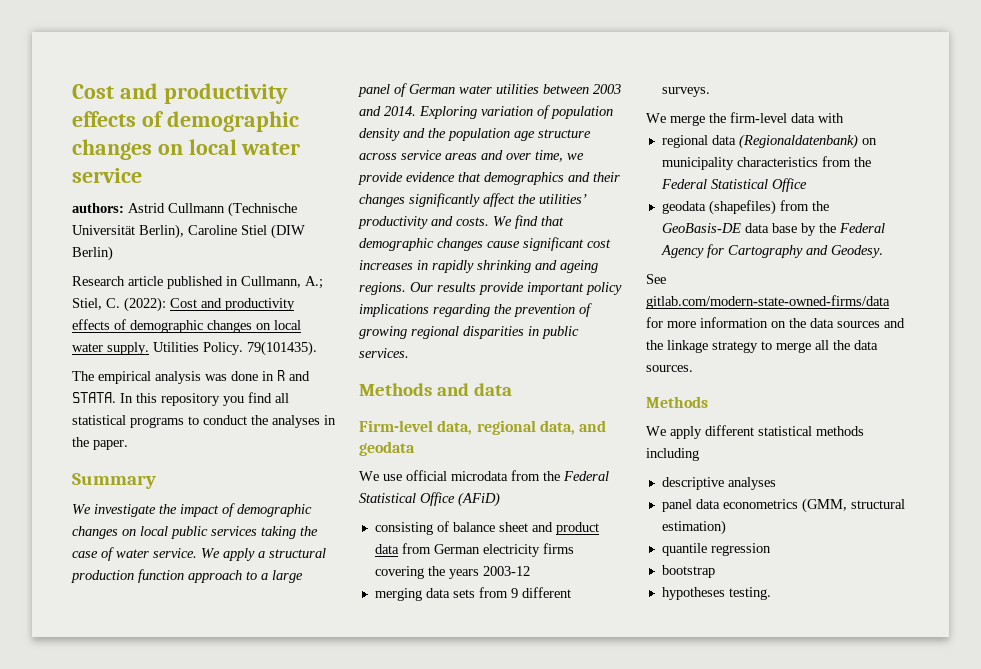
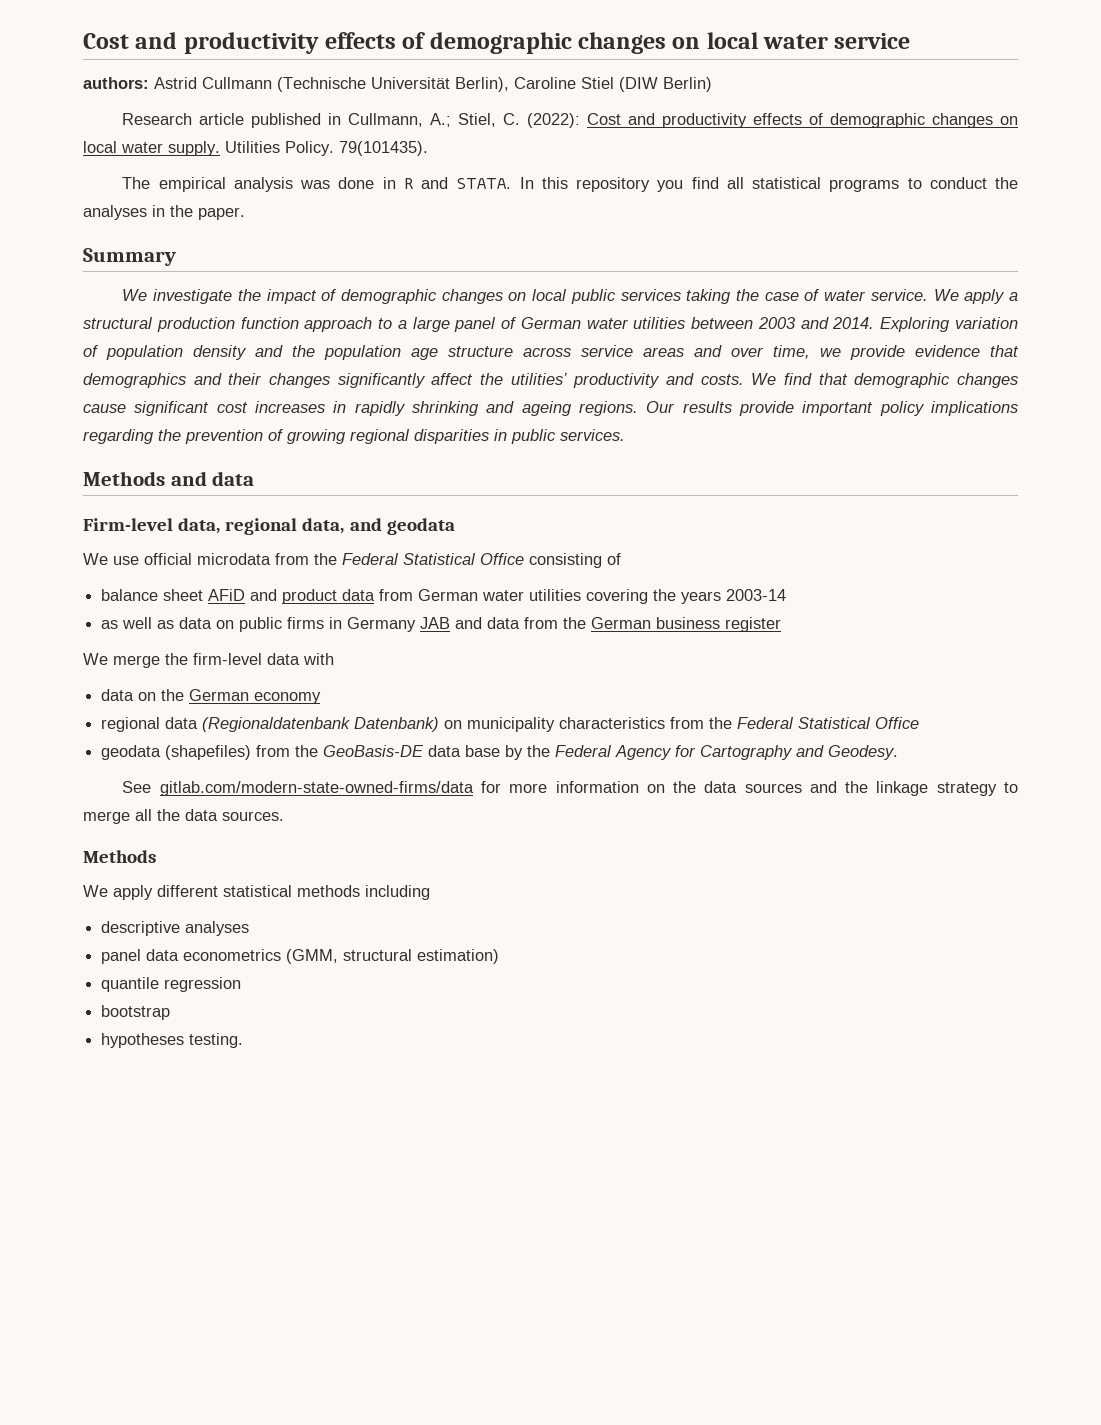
[458,492,500,507] (AFiD) // -> (524, 559) none
(449, 526) none -> (621, 559) //
(528, 527) none -> [208,589,246,601] AFiD
[482,543,574,557] electricity firms -> [482,589,582,601] water utilities
[482,566,530,576] [374,587,571,601] [661,87,710,97] 2003-12 // merging data sets from 9 different surveys. -> [726,589,787,601] [101,617,782,632] 2003-14 // as well as data on public firms in Germany JAB and data from the German business register
(844, 118) none -> [101,689,322,704] // data on the German economy
[738,134,858,149] (Regionaldatenbank) -> [202,717,440,732] (Regionaldatenbank Datenbank)

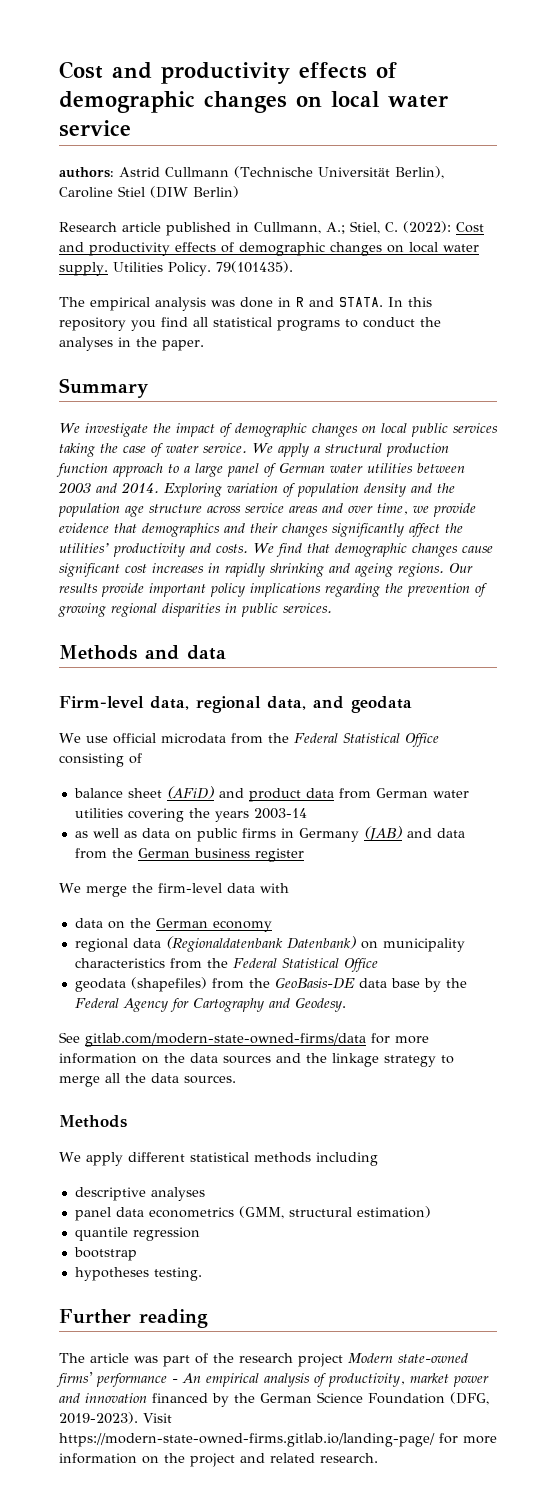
[208,589,246,601] AFiD -> [166,786,214,799] (AFiD)
[420,617,451,629] JAB -> [363,826,402,841] (JAB)
(244, 1040) none -> [59,1309,208,1328] [59,1353,468,1367] [56,1372,489,1387] [59,1392,489,1407] [59,1412,172,1424] [59,1433,497,1447] [59,1453,378,1467] // Further reading // The article was part of the research project Modern state-owned firms' performance - An empirical analysis of productivity, market power and innovation financed by the German Science Foundation (DFG, 2019-2023). Visit https://modern-state-owned-firms.gitlab.io/landing-page/ for more information on the project and related research.

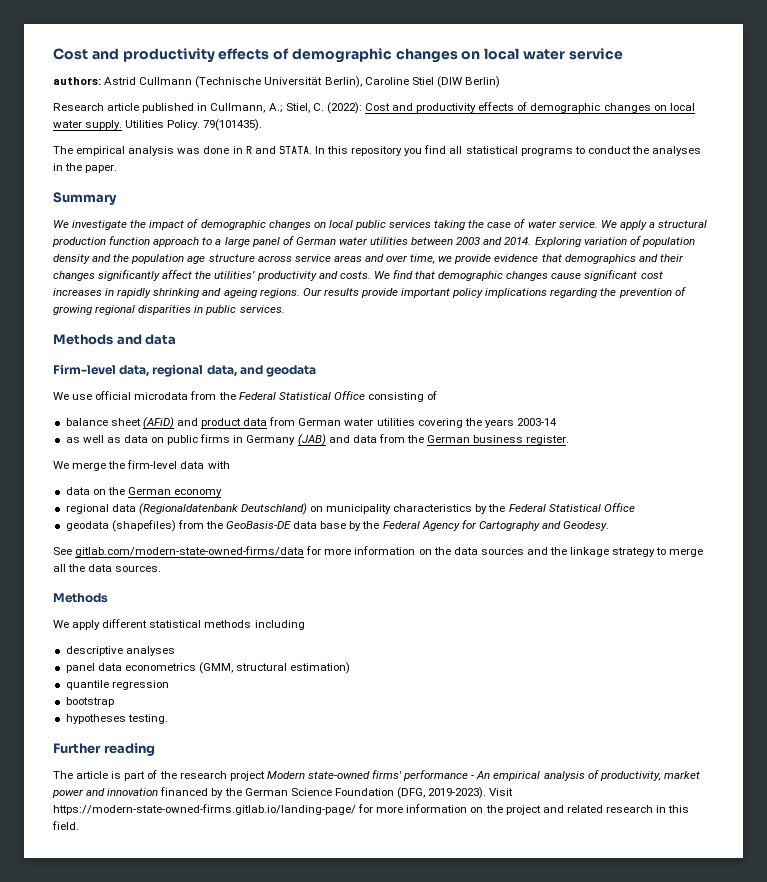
[254,848,304,862] register -> [526,435,570,445] register.
[286,936,356,949] Datenbank) -> [240,503,307,515] Deutschland)
[169,958,202,969] from -> [475,504,488,514] by
[134,1356,158,1363] was -> [111,771,122,779] is
[320,1453,378,1463] research. -> [605,805,690,813] [52,821,79,830] research in this field.

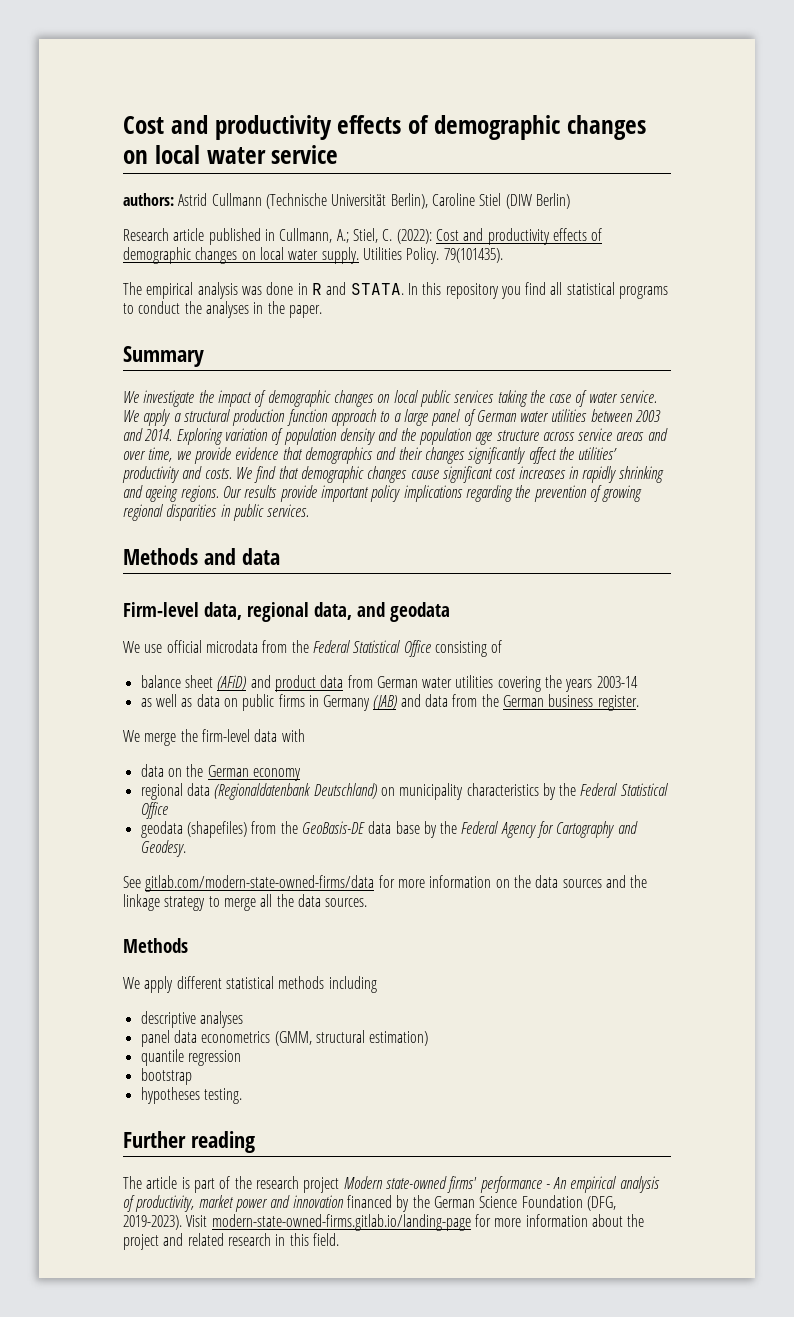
[53,804,484,815] https://modern-state-owned-firms.gitlab.io/landing-page/ for more information on -> [211,1214,623,1231] modern-state-owned-firms.gitlab.io/landing-page for more information about

